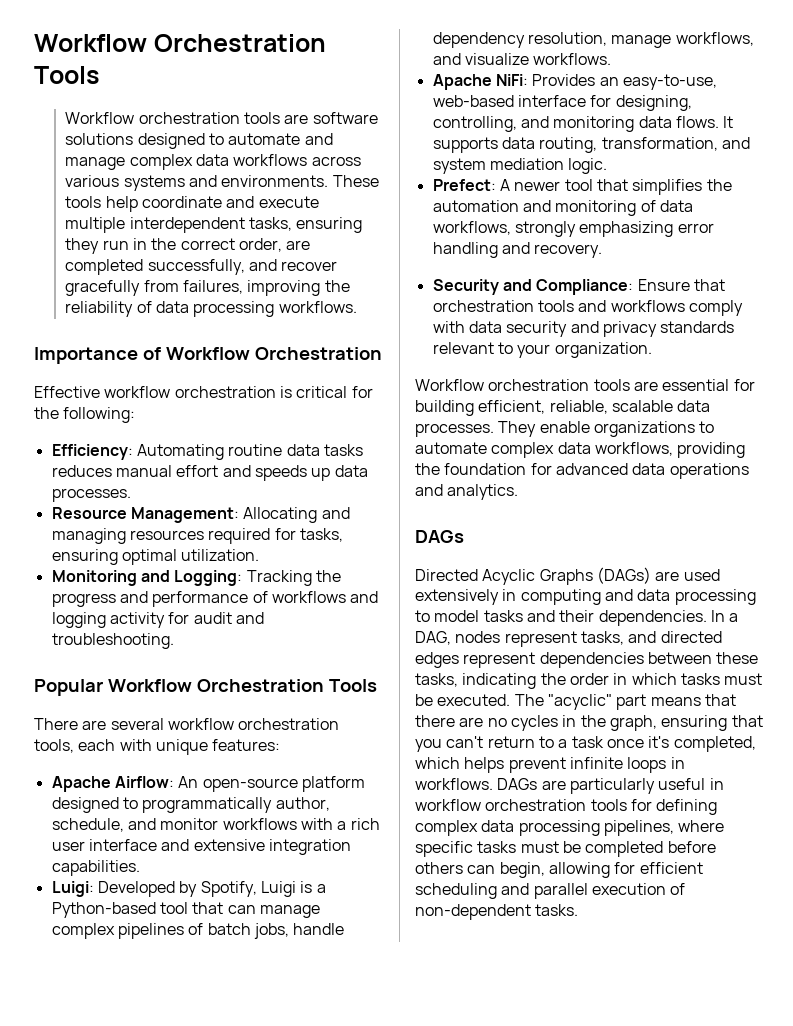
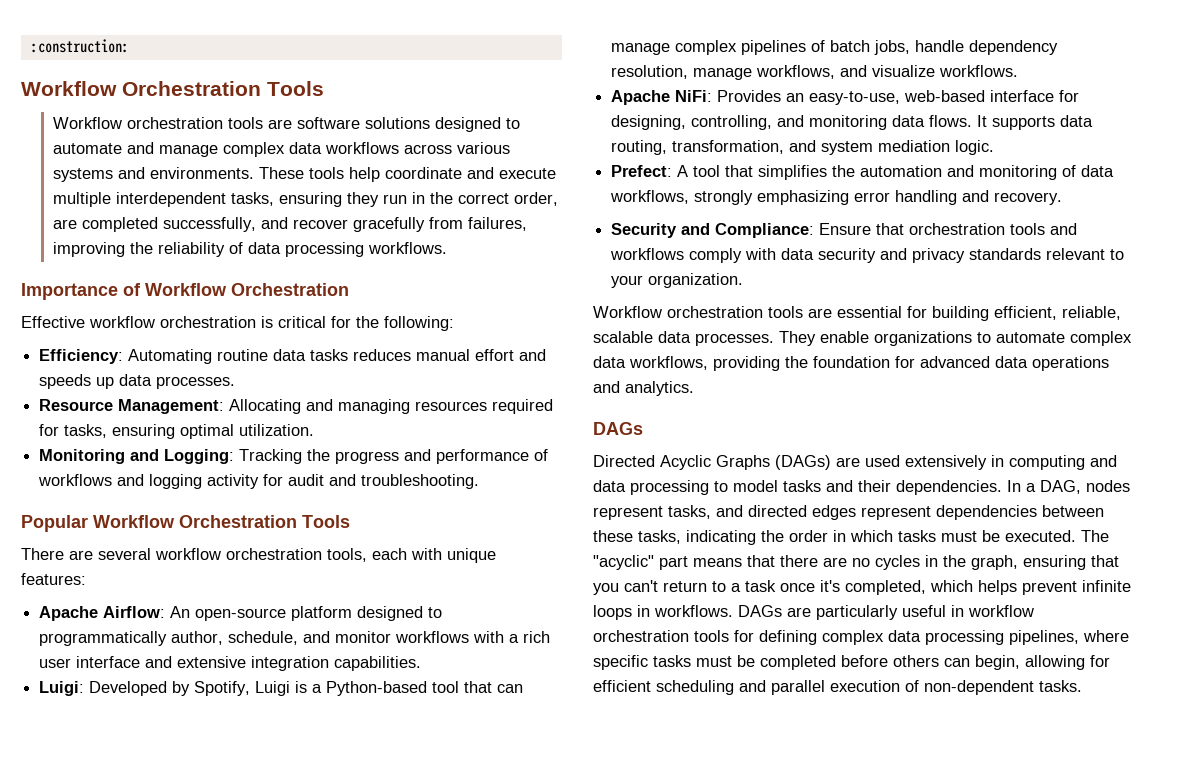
(34, 43) none -> [30,39,129,53] :construction: //
[514,181,561,191] newer -> (689, 171) none

